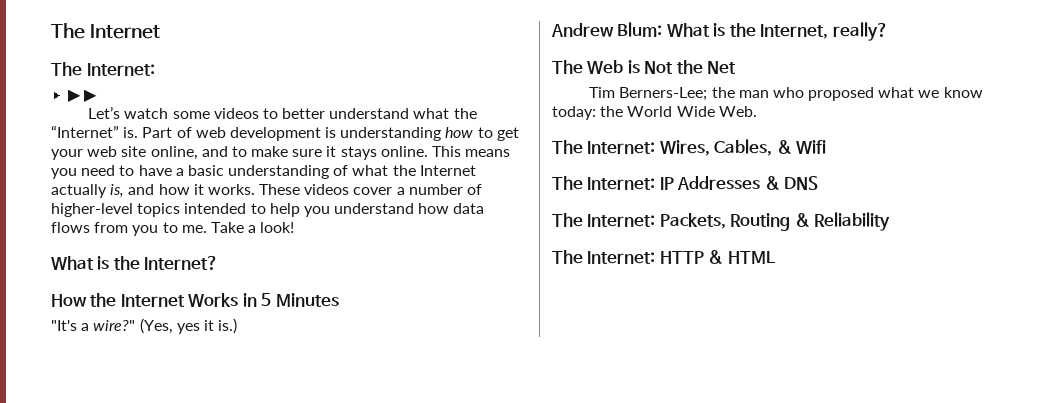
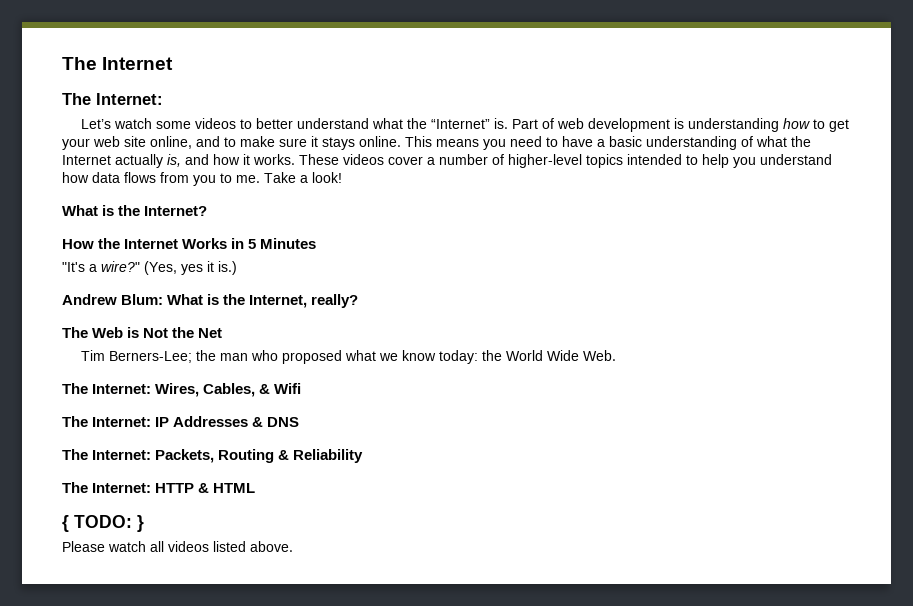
[68,89,98,102] // ▶ ▶ -> (163, 99) none
(775, 257) none -> [62,515,144,532] [62,541,293,552] // { TODO: } // Please watch all videos listed above.

